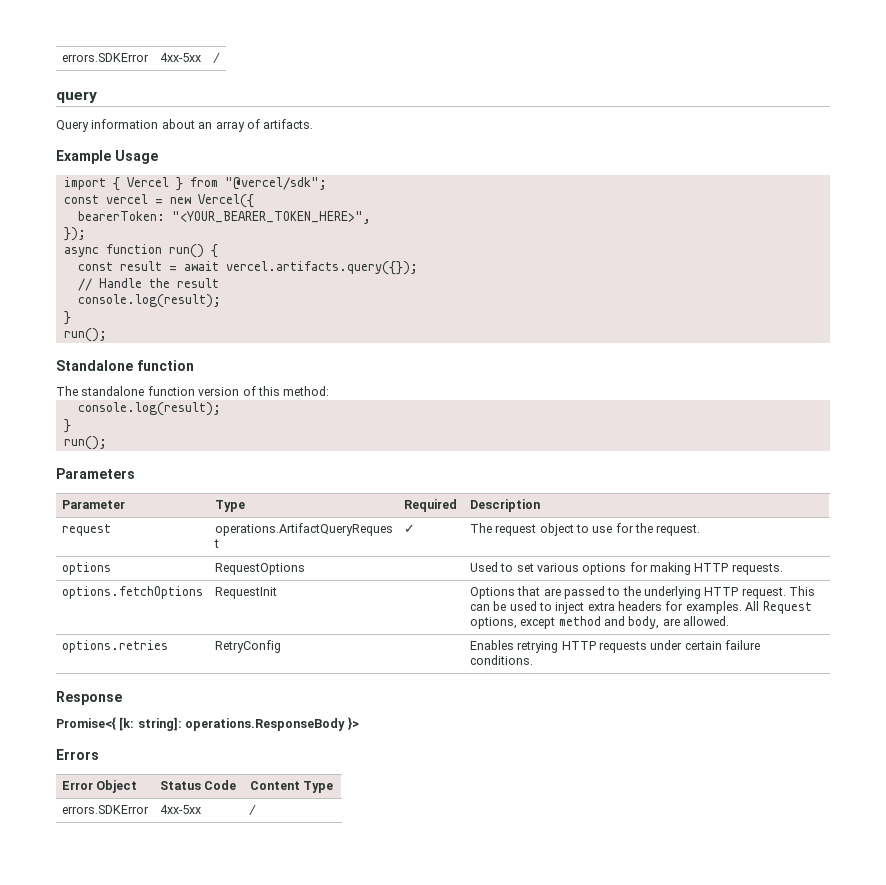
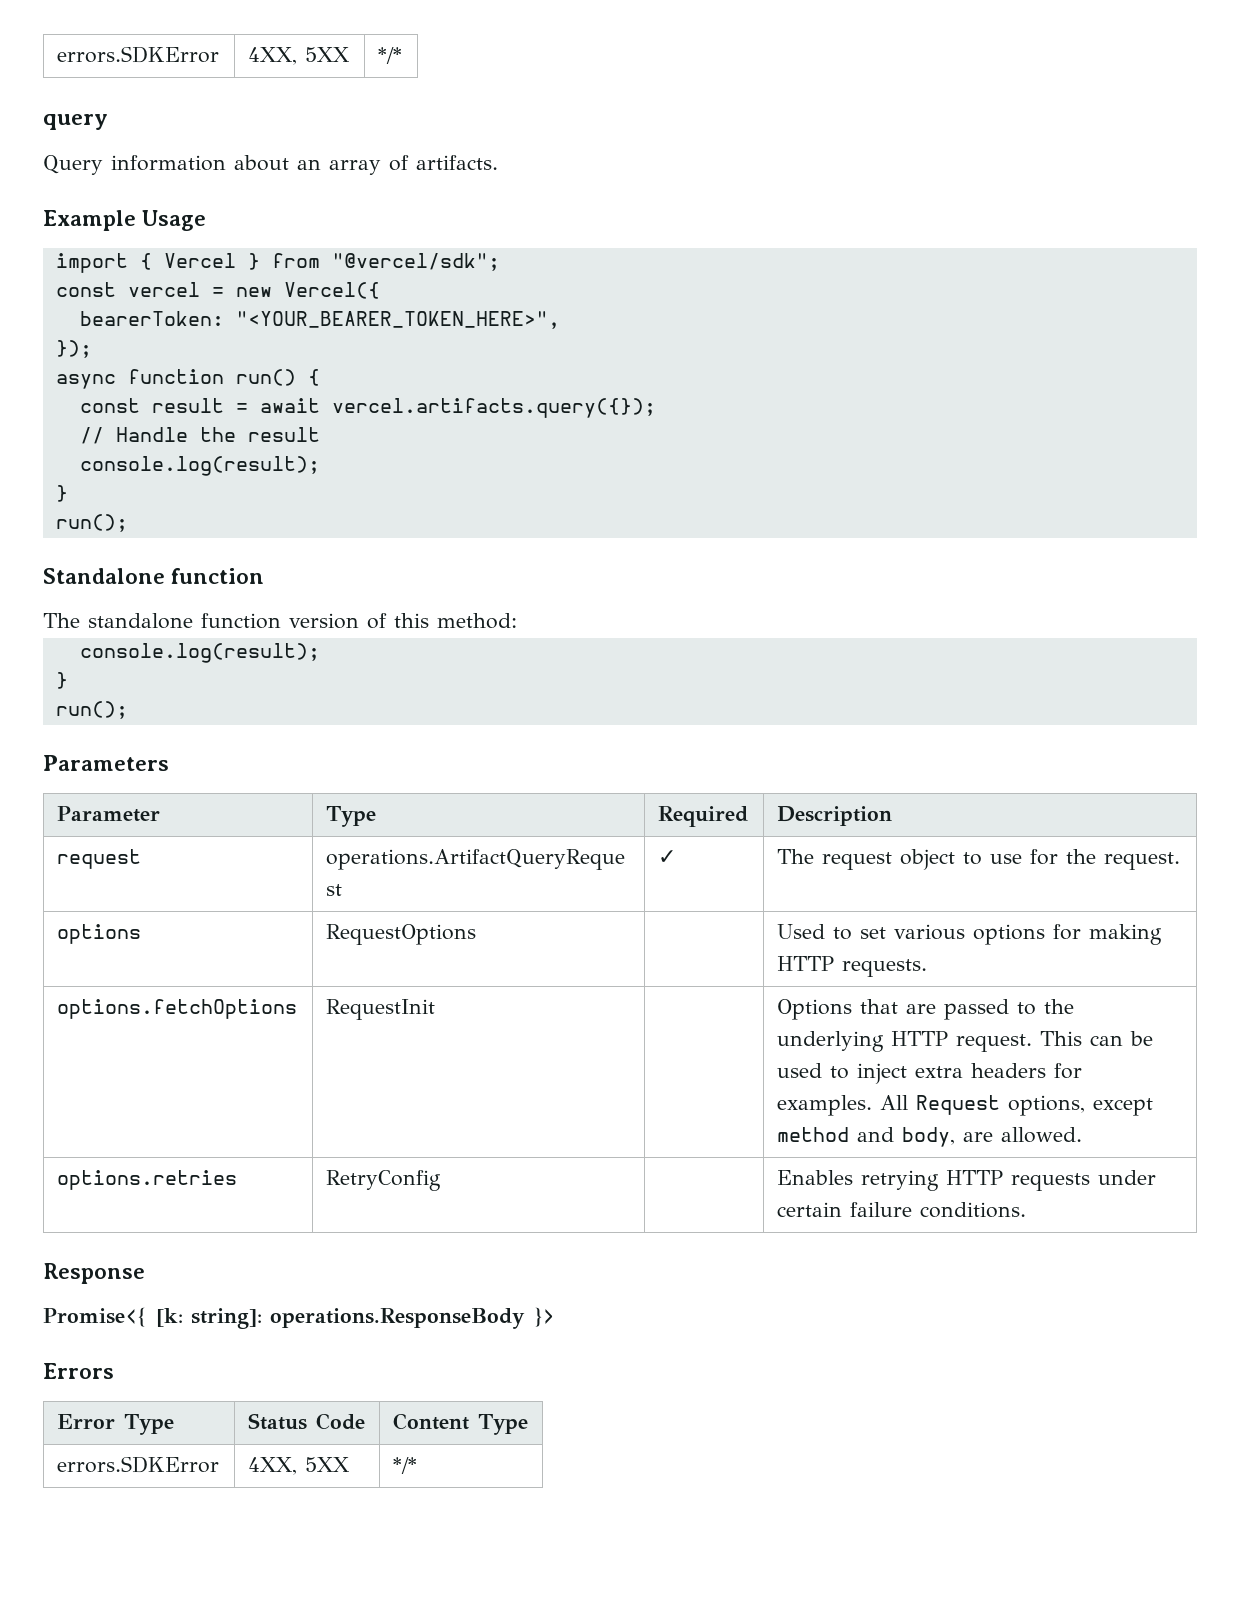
[61,53,149,62] [159,53,201,62] [212,53,220,63] errors.SDKError | 4xx-5xx | / -> [57,46,220,63] [248,47,350,65] [378,47,403,64] errors.SDKError | 4XX, 5XX | */*
[96,780,138,793] Object -> [124,1414,175,1435] Type
[159,805,201,814] [248,805,256,815] 4xx-5xx | / -> [248,1457,350,1475] [393,1457,418,1474] 4XX, 5XX | */*

